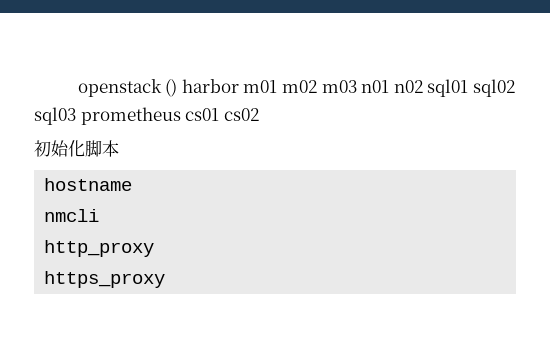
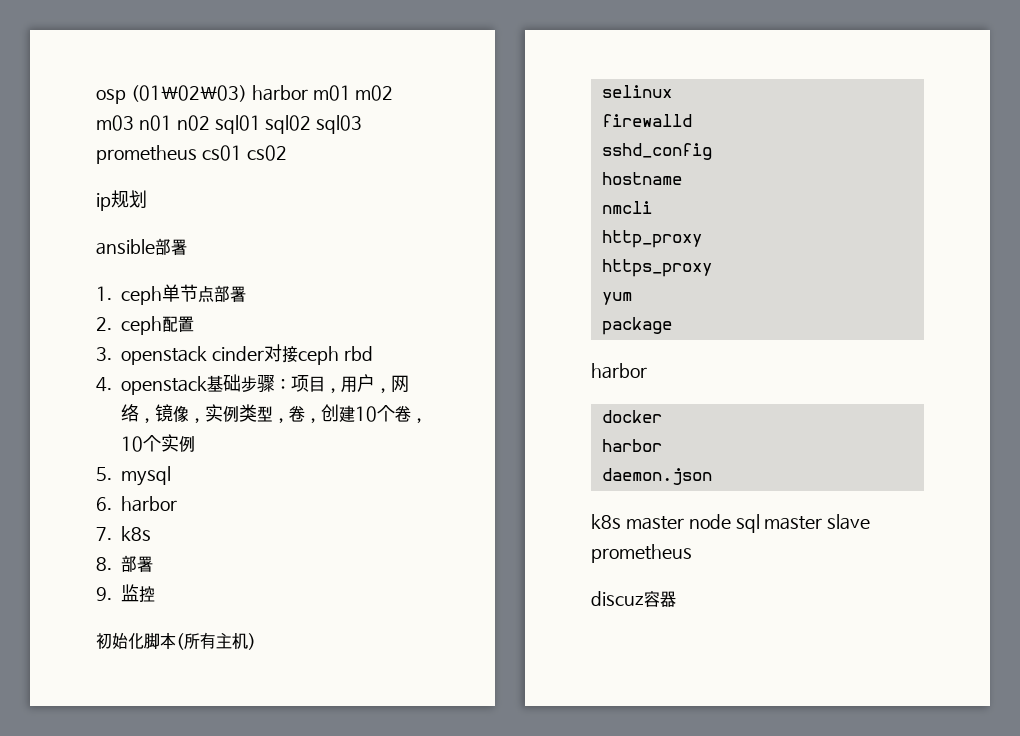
[77,79,178,97] openstack () -> [96,85,247,104] osp (01\02\03)
[34,140,119,157] [44,178,133,191] [44,209,100,222] [44,240,155,257] [44,271,166,288] 初始化脚本 // hostname // nmcli // http_proxy // https_proxy -> [96,190,147,211] [96,238,187,256] [96,284,246,305] [96,316,194,335] [96,344,373,365] [96,374,409,395] [121,404,427,423] [121,434,195,452] [96,466,171,486] [96,496,177,512] [96,526,151,541] [96,555,153,573] [96,584,155,603] [96,632,256,650] [601,85,672,98] [601,114,692,127] [601,143,712,160] [601,172,682,185] [601,201,652,214] [601,230,702,248] [601,259,712,277] [601,292,632,305] [601,317,672,335] [591,363,647,379] [601,410,662,423] [601,439,662,452] [601,468,712,485] [591,514,871,533] [591,544,692,563] [591,591,676,607] ip规划 // ansible部署 // 1. ceph单节点部署 // 2. ceph配置 // 3. openstack cinder对接ceph rbd // 4. openstack基础步骤：项目，用户，网络，镜像，实例类型，卷，创建10个卷，10个实例 // 5. mysql // 6. harbor // 7. k8s // 8.部署 // 9.监控 // 初始化脚本(所有主机) // selinux // firewalld // sshd_config // hostname // nmcli // http_proxy // https_proxy // yum // package // harbor // docker // harbor // daemon.json // k8s master node sql master slave prometheus // discuz容器

